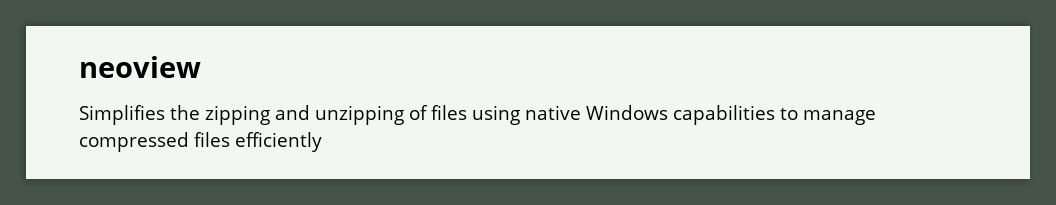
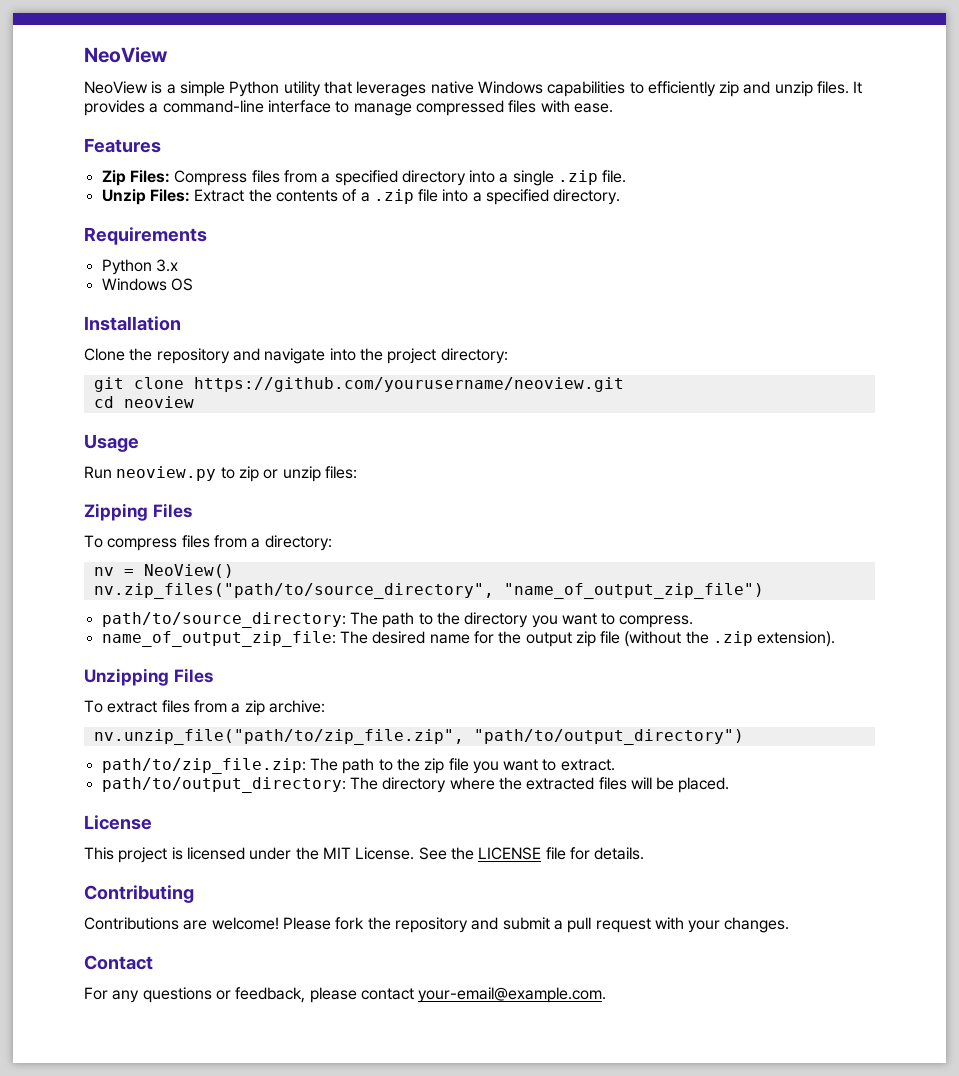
[79,56,201,78] [79,105,876,125] [79,132,322,152] neoview // Simplifies the zipping and unzipping of files using native Windows capabilities to manage compressed files efficiently -> [84,47,168,63] [84,81,863,97] [84,100,613,116] [84,138,161,153] [101,170,627,186] [101,189,621,205] [84,227,207,245] [101,259,178,275] [101,278,193,291] [84,316,181,331] [84,348,508,364] [93,377,624,392] [93,396,194,408] [84,434,139,452] [84,466,357,482] [84,503,192,521] [84,535,332,551] [93,564,234,578] [93,583,764,599] [101,612,694,628] [101,631,836,647] [84,668,213,686] [84,700,325,716] [93,729,744,745] [101,758,615,774] [101,777,730,793] [84,815,152,830] [84,847,645,863] [84,885,194,903] [84,917,790,933] [84,955,153,970] [84,987,607,1003] NeoView // NeoView is a simple Python utility that leverages native Windows capabilities to efficiently zip and unzip files. It provides a command-line interface to manage compressed files with ease. // Features // Zip Files: Compress files from a specified directory into a single .zip file. // Unzip Files: Extract the contents of a .zip file into a specified directory. // Requirements // Python 3.x // Windows OS // Installation // Clone the repository and navigate into the project directory: // git clone https://github.com/yourusername/neoview.git // cd neoview // Usage // Run neoview.py to zip or unzip files: // Zipping Files // To compress files from a directory: // nv = NeoView() // nv.zip_files("path/to/source_directory", "name_of_output_zip_file") // path/to/source_directory: The path to the directory you want to compress. // name_of_output_zip_file: The desired name for the output zip file (without the .zip extension). // Unzipping Files // To extract files from a zip archive: // nv.unzip_file("path/to/zip_file.zip", "path/to/output_directory") // path/to/zip_file.zip: The path to the zip file you want to extract. // path/to/output_directory: The directory where the extracted files will be placed. // License // This project is licensed under the MIT License. See the LICENSE file for details. // Contributing // Contributions are welcome! Please fork the repository and submit a pull request with your changes. // Contact // For any questions or feedback, please contact your-email@example.com.

